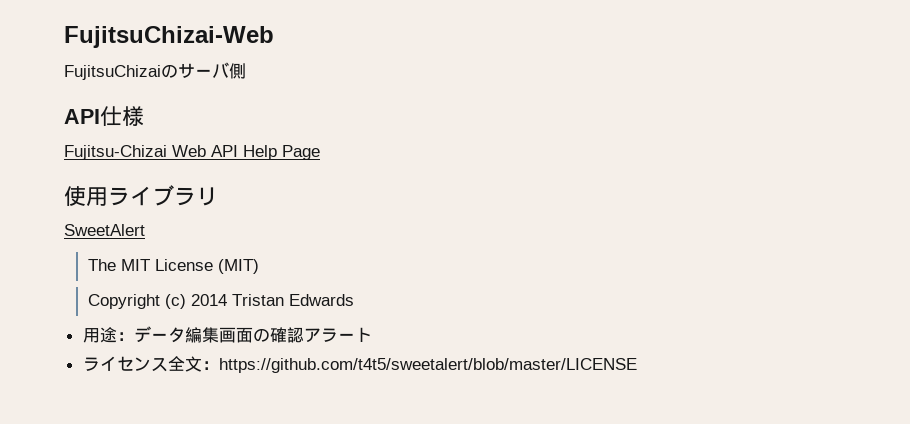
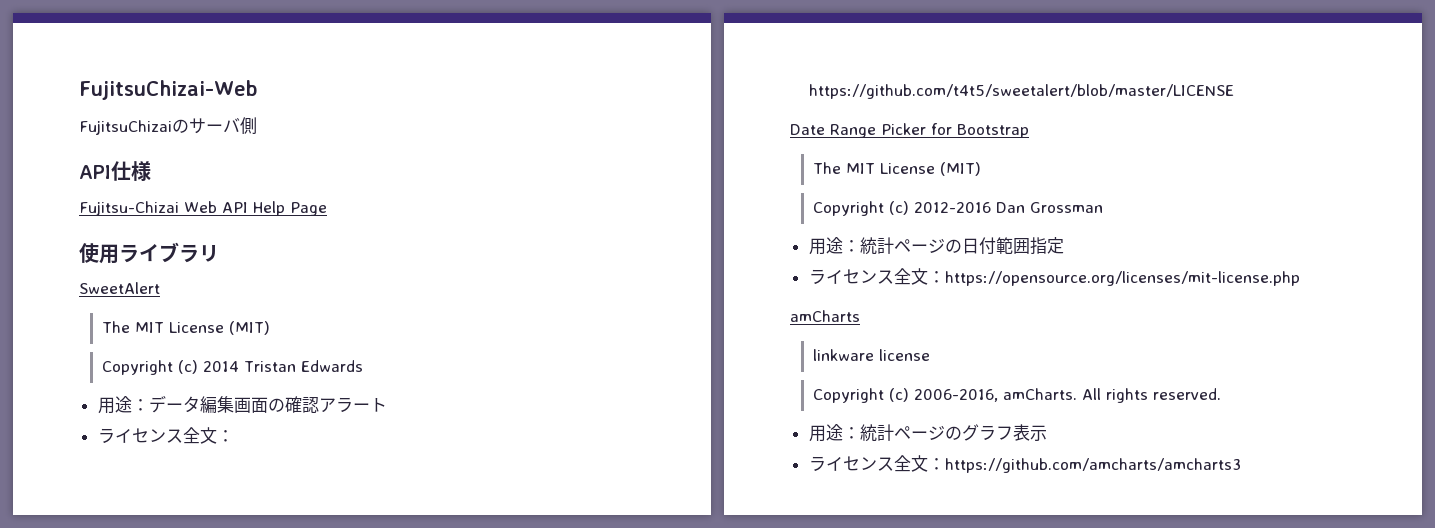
(637, 365) none -> [790,123,1029,138] [812,162,981,176] [812,201,1103,216] [808,237,1064,255] [808,268,1300,286] [790,310,860,322] [812,349,930,361] [812,388,1221,403] [808,424,1047,442] [808,455,1241,473] // Date Range Picker for Bootstrap // The MIT License (MIT) // Copyright (c) 2012-2016 Dan Grossman // 用途：統計ページの日付範囲指定 // ライセンス全文：https://opensource.org/licenses/mit-license.php // amCharts // linkware license // Copyright (c) 2006-2016, amCharts. All rights reserved. // 用途：統計ページのグラフ表示 // ライセンス全文：https://github.com/amcharts/amcharts3

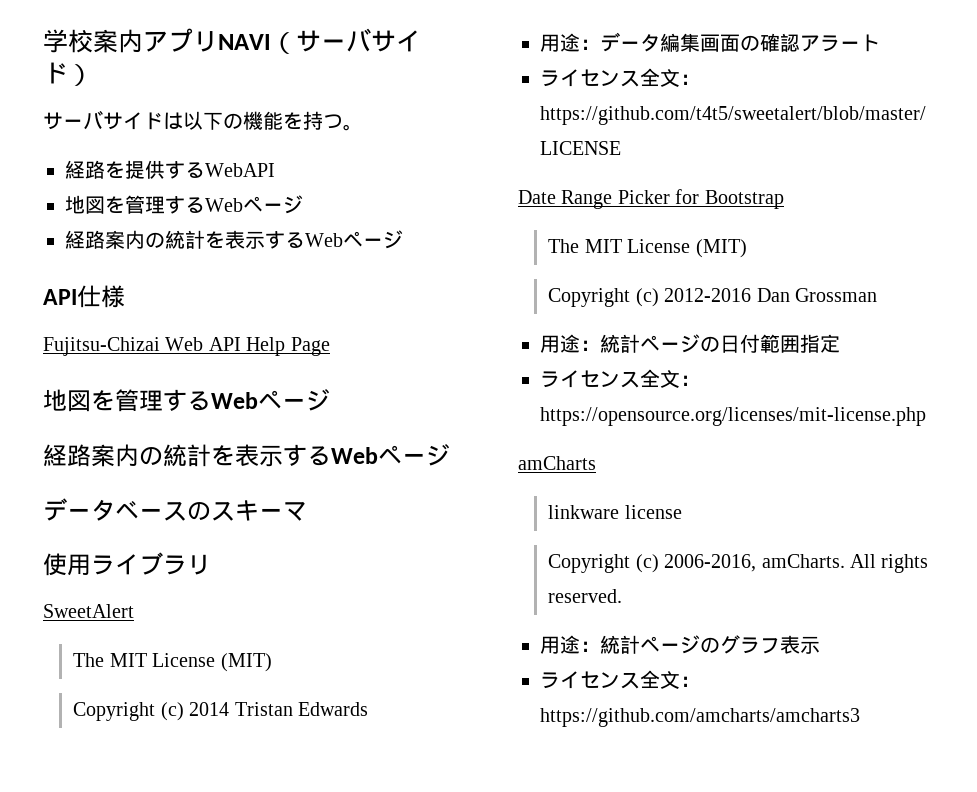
[79,80,258,100] [79,117,257,135] FujitsuChizai-Web // FujitsuChizaiのサーバ側 -> [43,28,421,54] [43,62,93,86] [43,110,363,131] [65,160,275,179] [65,195,303,214] [65,230,403,249] 学校案内アプリNAVI（サーバサイド） // サーバサイドは以下の機能を持つ。 // 経路を提供するWebAPI // 地図を管理するWebページ // 経路案内の統計を表示するWebページ
(327, 209) none -> [43,389,330,412] [43,444,450,467] [43,498,307,521] // 地図を管理するWebページ // 経路案内の統計を表示するWebページ // データベースのスキーマ

